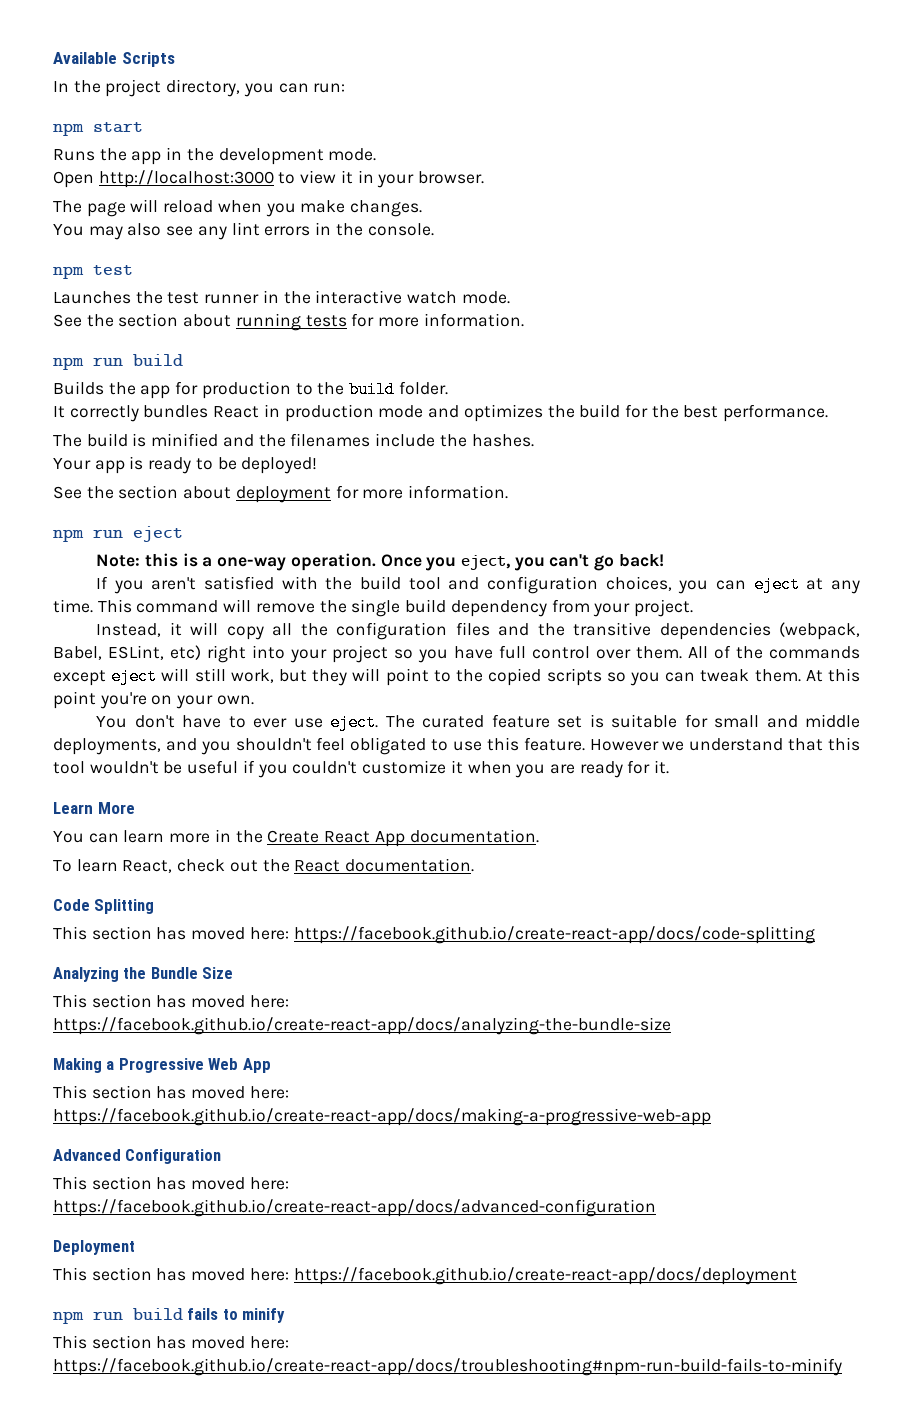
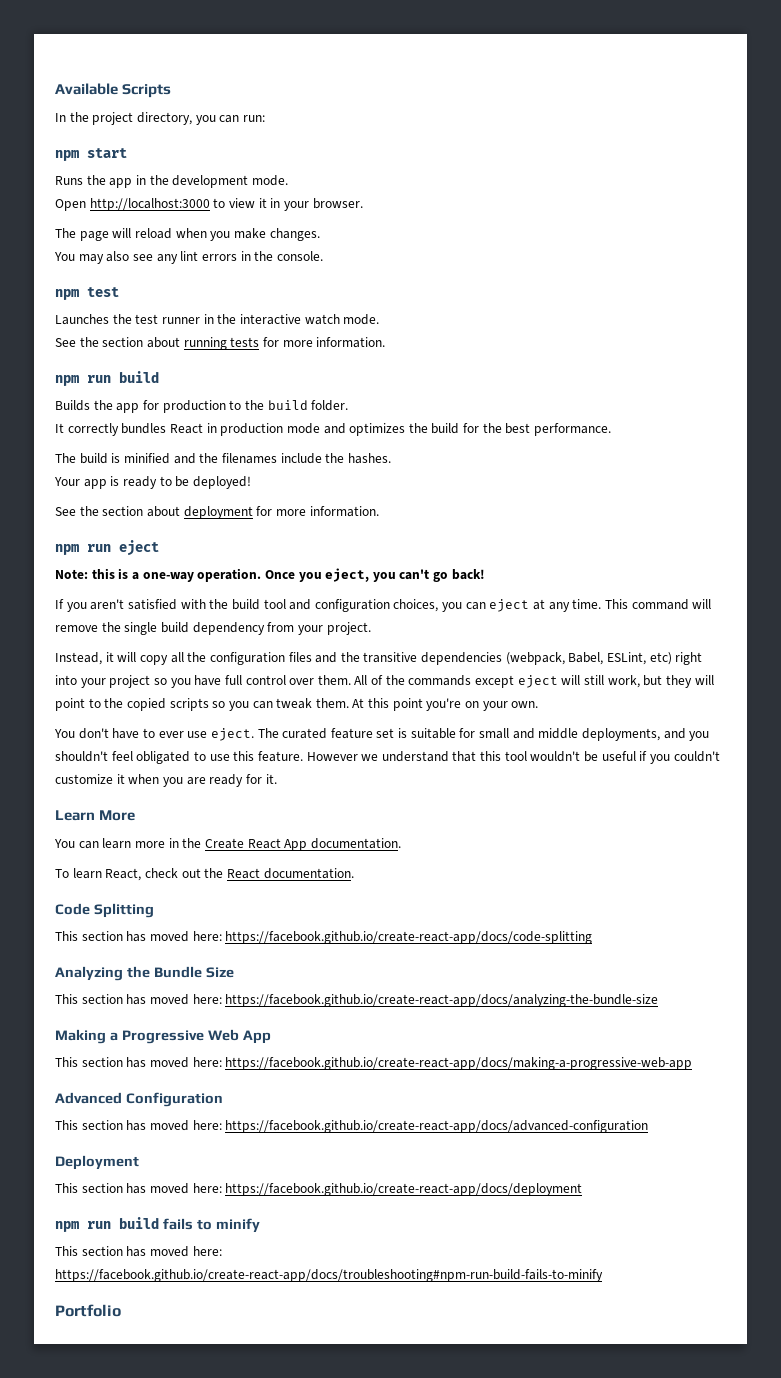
(842, 1367) none -> [55,1304,121,1317] // Portfolio

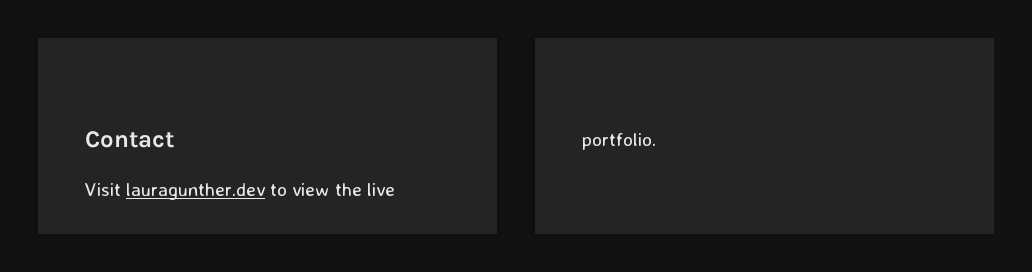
[55,83,172,98] [55,112,265,125] [55,148,127,161] [55,175,288,188] [55,198,363,211] [55,228,320,241] [54,251,323,264] [55,287,119,300] [55,314,380,325] [55,337,386,350] [55,371,159,386] [55,400,349,413] [55,423,612,436] [55,453,391,464] [54,476,251,489] [55,506,379,519] [55,540,159,556] [55,568,485,582] [55,599,712,612] [55,622,371,635] [55,652,703,665] [55,675,714,688] [55,698,539,711] [54,728,710,741] [55,751,720,764] [55,774,277,787] [55,810,136,821] [54,838,401,851] [55,868,354,881] [55,903,154,918] [55,931,593,944] [55,966,234,981] [55,994,659,1007] [55,1029,271,1044] [55,1057,693,1070] [55,1092,223,1107] [55,1120,649,1133] [55,1155,139,1170] [55,1183,583,1196] [55,1217,260,1233] [55,1246,222,1257] [55,1269,603,1282] [55,1304,121,1317] Available Scripts // In the project directory, you can run: // npm start // Runs the app in the development mode. // Open http://localhost:3000 to view it in your browser. // The page will reload when you make changes. // You may also see any lint errors in the console. // npm test // Launches the test runner in the interactive watch mode. // See the section about running tests for more information. // npm run build // Builds the app for production to the build folder. // It correctly bundles React in production mode and optimizes the build for the best performance. // The build is minified and the filenames include the hashes. // Your app is ready to be deployed! // See the section about deployment for more information. // npm run eject // Note: this is a one-way operation. Once you eject, you can't go back! // If you aren't satisfied with the build tool and configuration choices, you can eject at any time. This command will remove the single build dependency from your project. // Instead, it will copy all the configuration files and the transitive dependencies (webpack, Babel, ESLint, etc) right into your project so you have full control over them. All of the commands except eject will still work, but they will point to the copied scripts so you can tweak them. At this point you're on your own. // You don't have to ever use eject. The curated feature set is suitable for small and middle deployments, and you shouldn't feel obligated to use this feature. However we understand that this tool wouldn't be useful if you couldn't customize it when you are ready for it. // Learn More // You can learn more in the Create React App documentation. // To learn React, check out the React documentation. // Code Splitting // This section has moved here: https://facebook.github.io/create-react-app/docs/code-splitting // Analyzing the Bundle Size // This section has moved here: https://facebook.github.io/create-react-app/docs/analyzing-the-bundle-size // Making a Progressive Web App // This section has moved here: https://facebook.github.io/create-react-app/docs/making-a-progressive-web-app // Advanced Configuration // This section has moved here: https://facebook.github.io/create-react-app/docs/advanced-configuration // Deployment // This section has moved here: https://facebook.github.io/create-react-app/docs/deployment // npm run build fails to minify // This section has moved here: https://facebook.github.io/create-react-app/docs/troubleshooting#npm-run-build-fails-to-minify // Portfolio -> [85,131,174,148] [85,183,395,200] [582,133,656,150] Contact // Visit lauragunther.dev to view the live portfolio.

